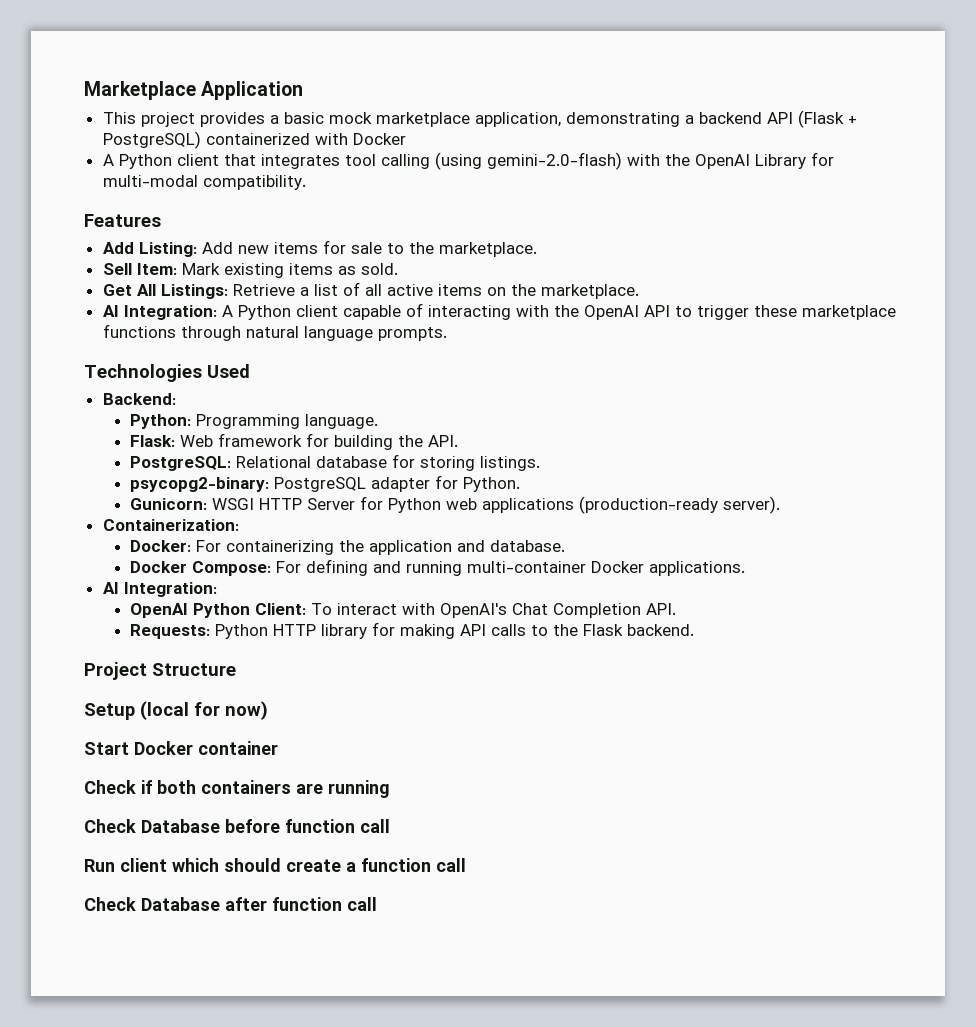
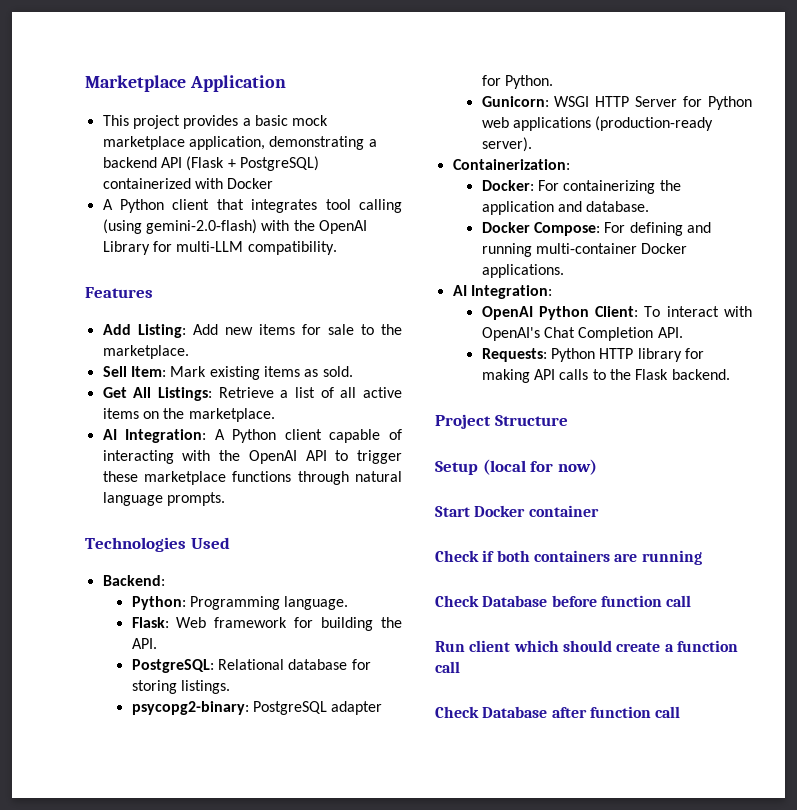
[102,175,198,187] multi-modal -> [176,241,244,252] multi-LLM

